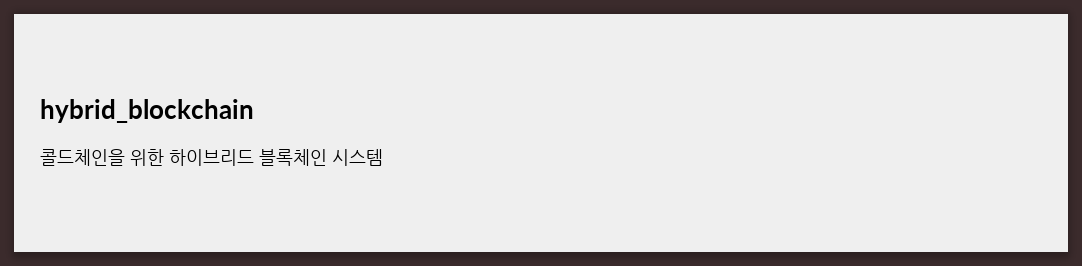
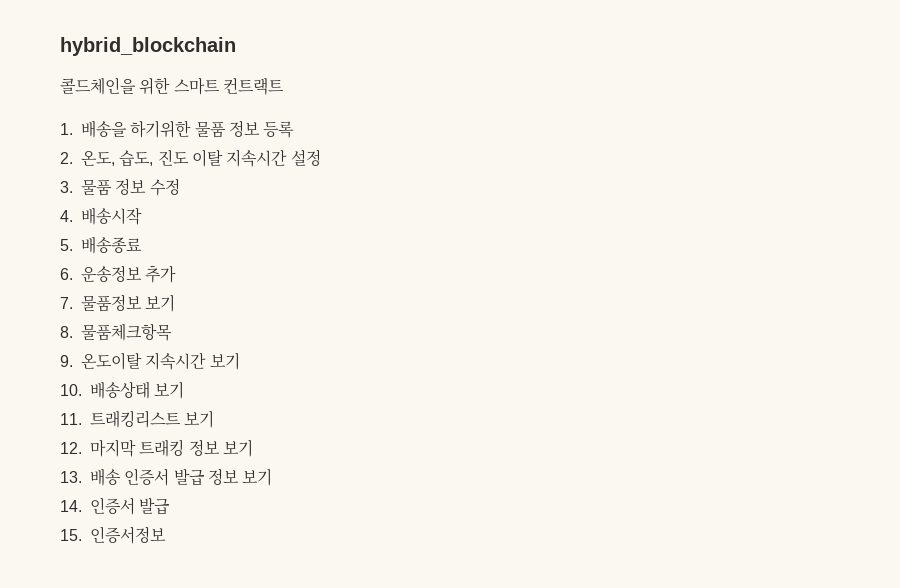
[169,149,383,166] 하이브리드 블록체인 시스템 -> [173,77,284,95] [60,120,295,138] [60,149,321,167] [60,178,180,196] [60,207,142,225] [60,236,142,254] [60,265,177,283] [60,294,176,312] [60,323,172,341] [60,352,240,370] [60,381,185,399] [60,410,215,428] [60,439,253,457] [60,468,273,486] [60,497,171,515] [60,526,166,544] 스마트 컨트랙트 // 1. 배송을 하기위한 물품 정보 등록 // 2. 온도, 습도, 진도 이탈 지속시간 설정 // 3. 물품 정보 수정 // 4. 배송시작 // 5. 배송종료 // 6. 운송정보 추가 // 7. 물품정보 보기 // 8. 물품체크항목 // 9. 온도이탈 지속시간 보기 // 10. 배송상태 보기 // 11. 트래킹리스트 보기 // 12. 마지막 트래킹 정보 보기 // 13. 배송 인증서 발급 정보 보기 // 14. 인증서 발급 // 15. 인증서정보

